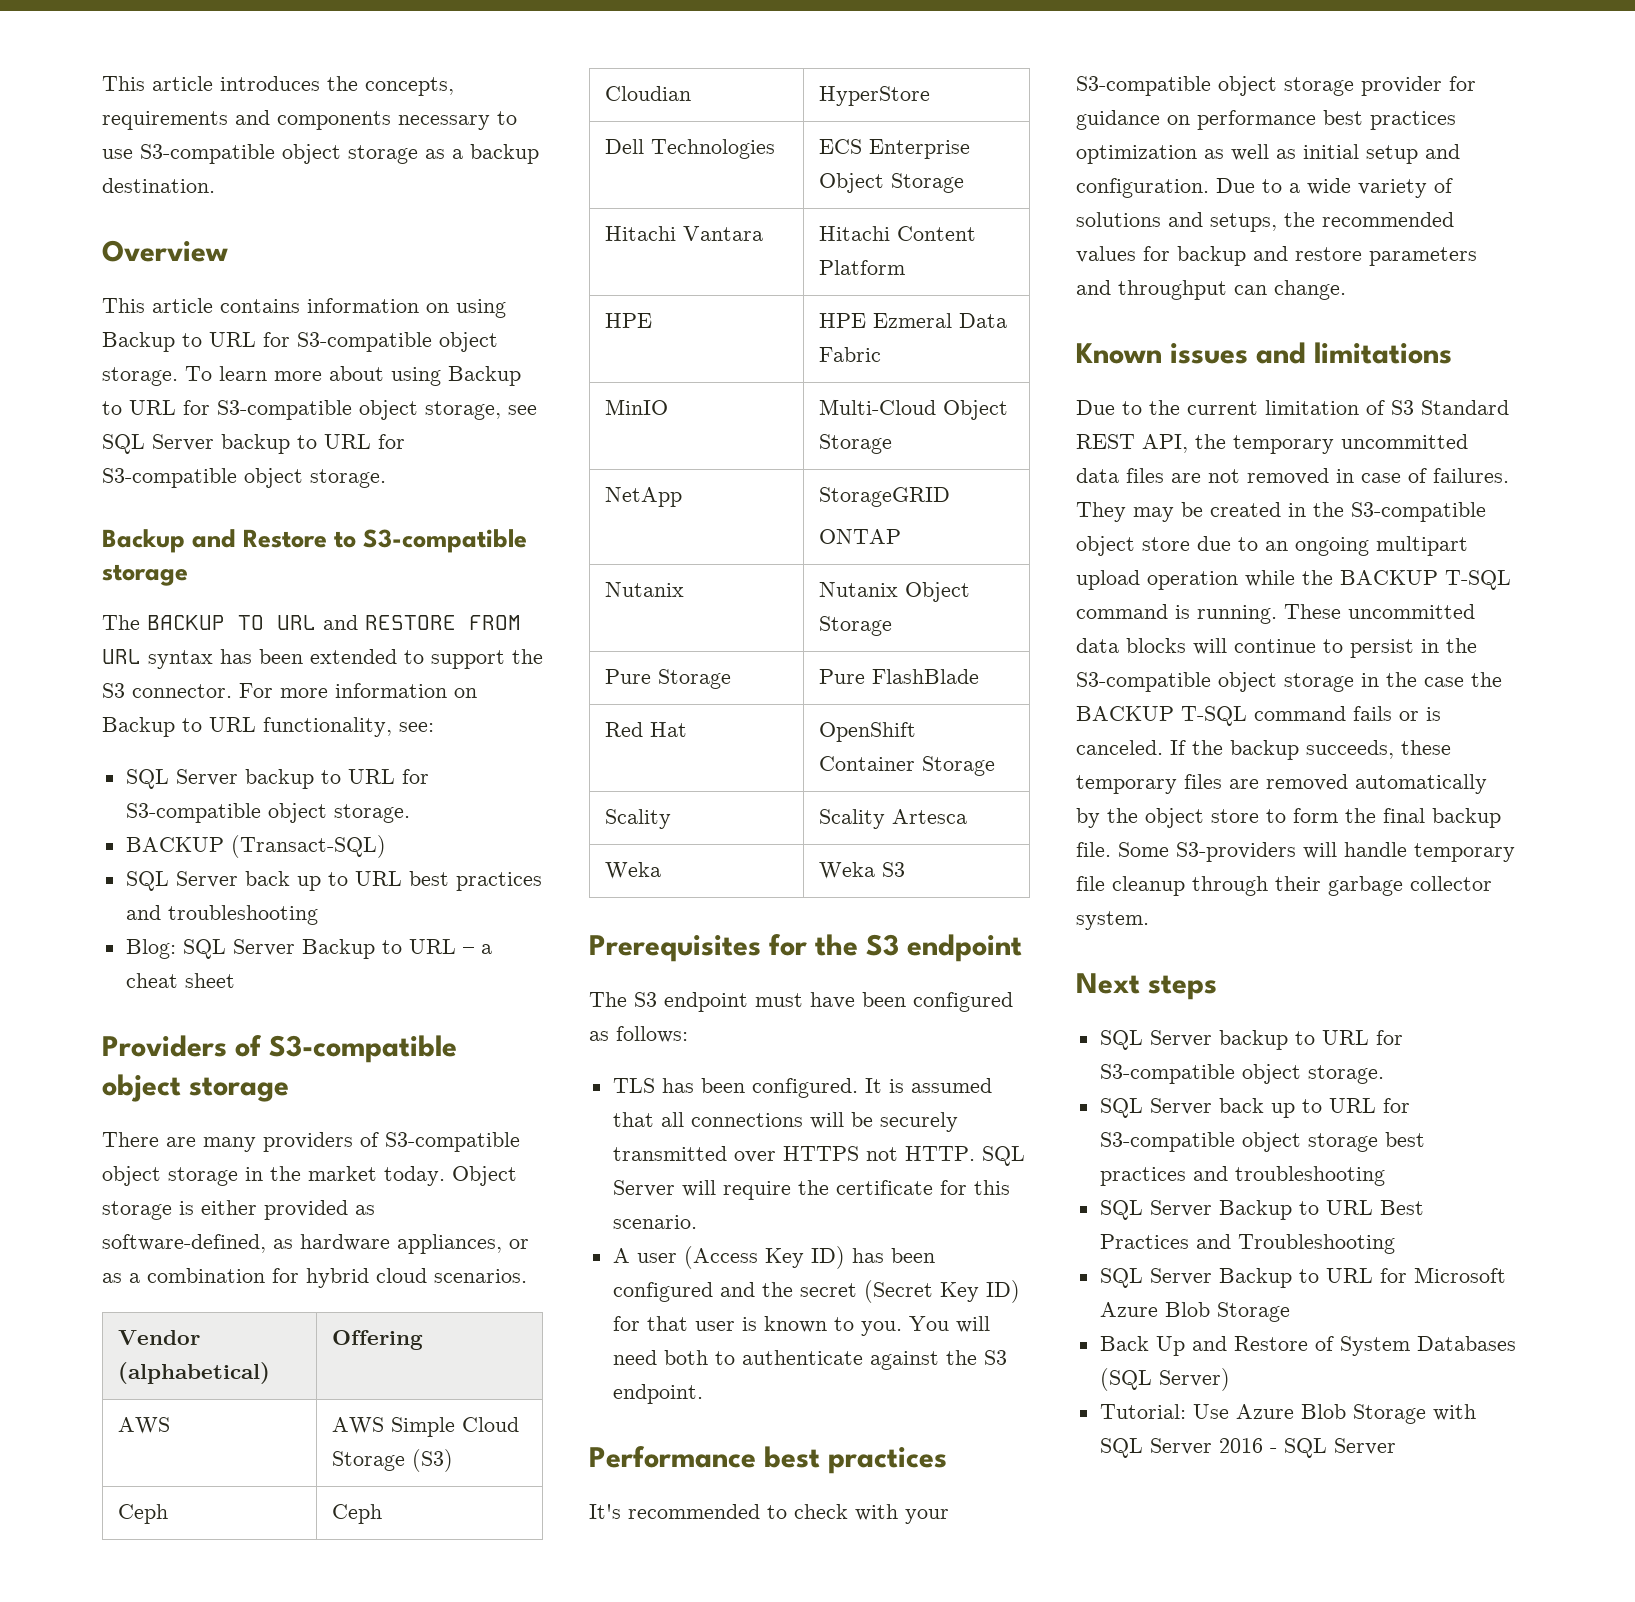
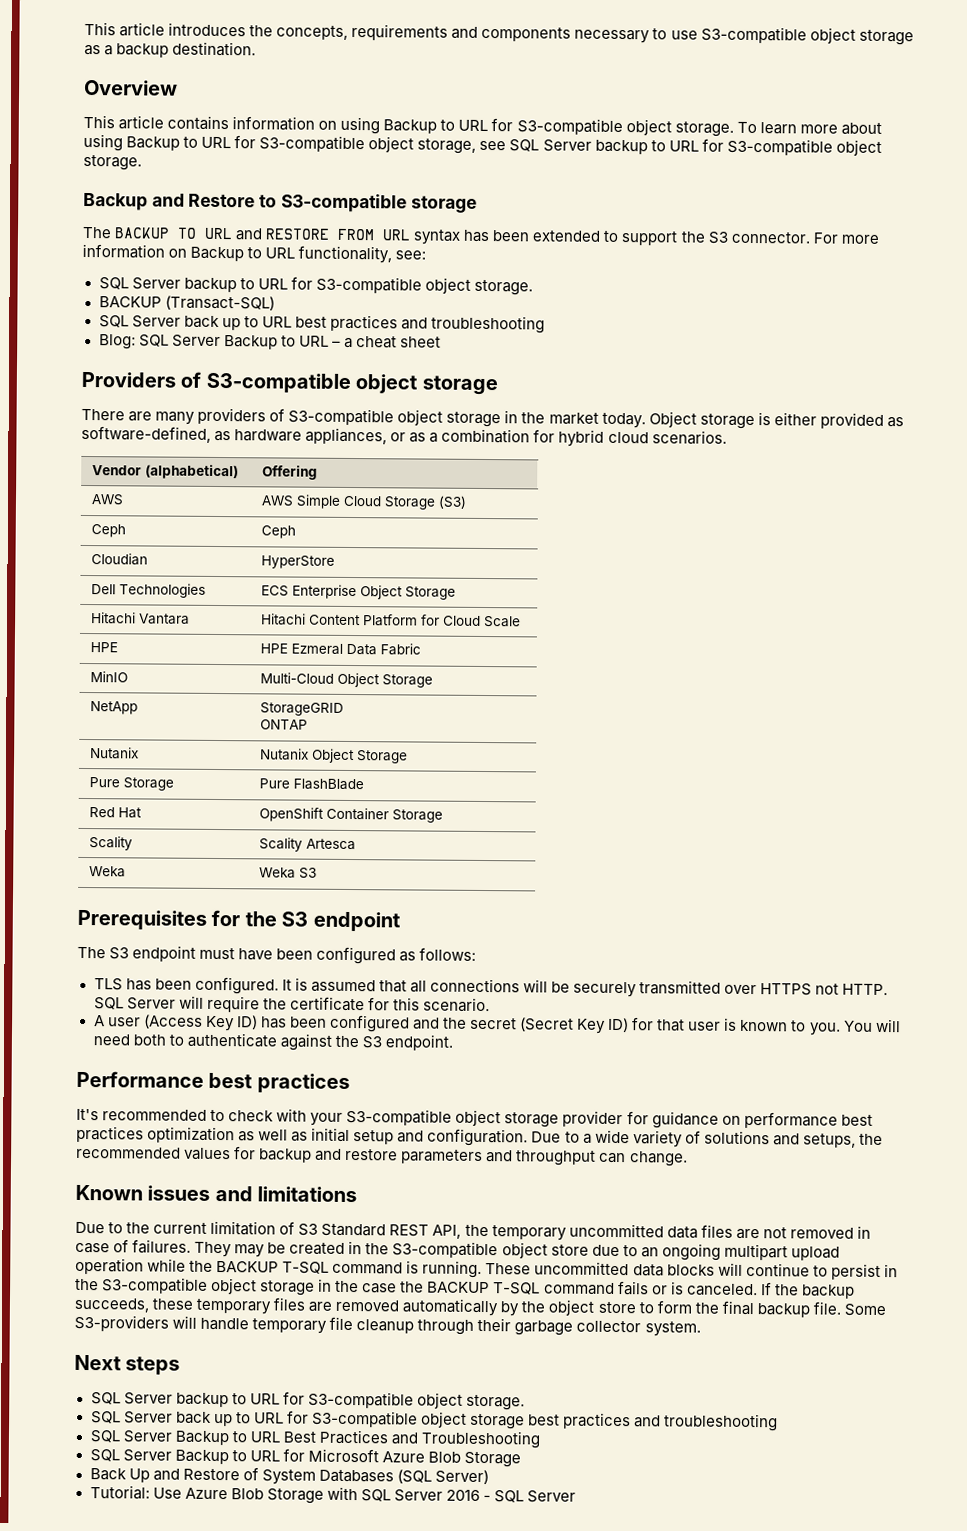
(905, 267) none -> [421,614,522,628] for Cloud Scale

